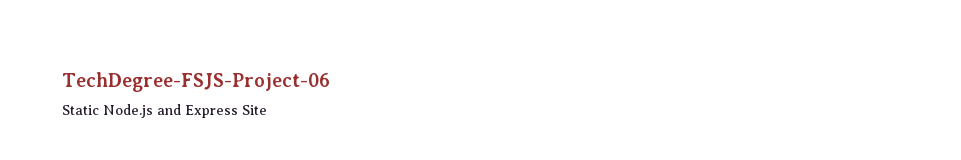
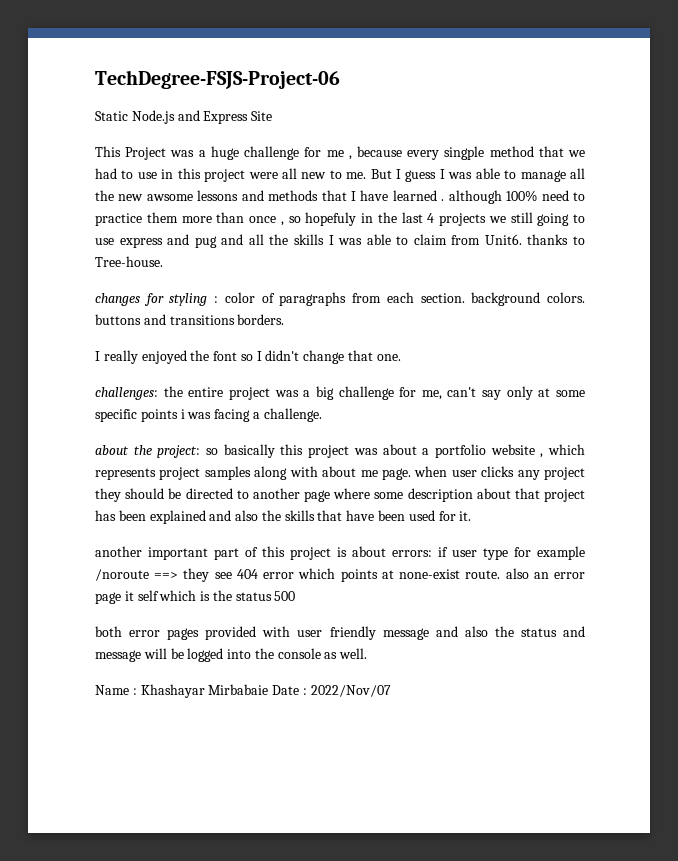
(267, 110) none -> [95,146,585,160] [95,168,586,182] [95,190,585,204] [95,212,585,226] [95,234,585,248] [95,256,163,267] [95,292,585,306] [95,314,285,325] [95,350,401,364] [95,386,586,400] [95,408,322,422] [95,444,585,458] [95,466,586,480] [95,488,585,502] [95,510,472,524] [95,546,585,560] [95,568,585,582] [95,590,296,604] [95,626,585,640] [95,648,368,662] [95,684,391,698] // This Project was a huge challenge for me , because every singple method that we had to use in this project were all new to me. But I guess I was able to manage all the new awsome lessons and methods that I have learned . although 100% need to practice them more than once , so hopefuly in the last 4 projects we still going to use express and pug and all the skills I was able to claim from Unit6. thanks to Tree-house. // changes for styling : color of paragraphs from each section. background colors. buttons and transitions borders. // I really enjoyed the font so I didn't change that one. // challenges: the entire project was a big challenge for me, can't say only at some specific points i was facing a challenge. // about the project: so basically this project was about a portfolio website , which represents project samples along with about me page. when user clicks any project they should be directed to another page where some description about that project has been explained and also the skills that have been used for it. // another important part of this project is about errors: if user type for example /noroute ==> they see 404 error which points at none-exist route. also an error page it self which is the status 500 // both error pages provided with user friendly message and also the status and message will be logged into the console as well. // Name : Khashayar Mirbabaie Date : 2022/Nov/07

